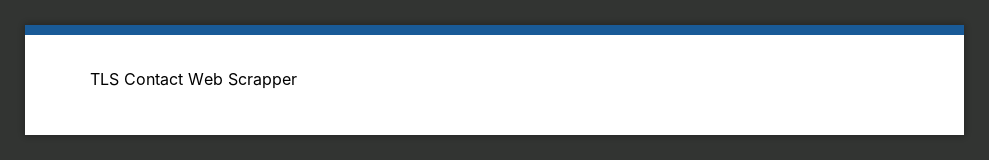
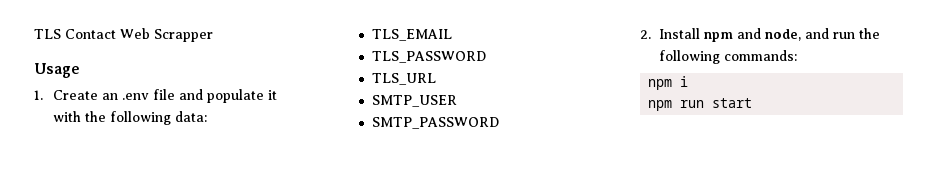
(297, 81) none -> [34,63,80,78] [34,89,278,103] [53,111,208,125] [371,29,452,41] [371,51,486,63] [371,73,436,85] [371,95,457,107] [371,117,499,129] [640,28,881,42] [659,50,798,64] [648,76,689,90] [648,98,753,111] // Usage // 1. Create an .env file and populate it with the following data: // TLS_EMAIL // TLS_PASSWORD // TLS_URL // SMTP_USER // SMTP_PASSWORD // 2. Install npm and node, and run the following commands: // npm i // npm run start

